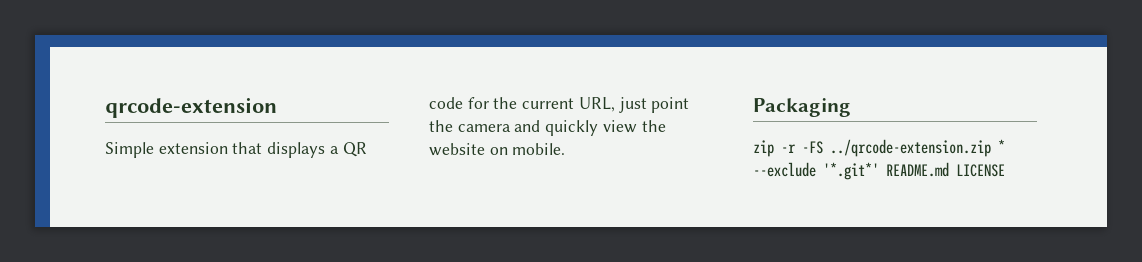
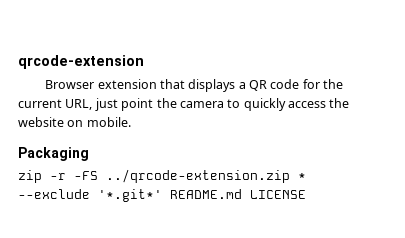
[105,142,154,158] Simple -> [45,80,95,89] Browser
[514,120,637,136] and quickly view -> [227,98,326,111] to quickly access

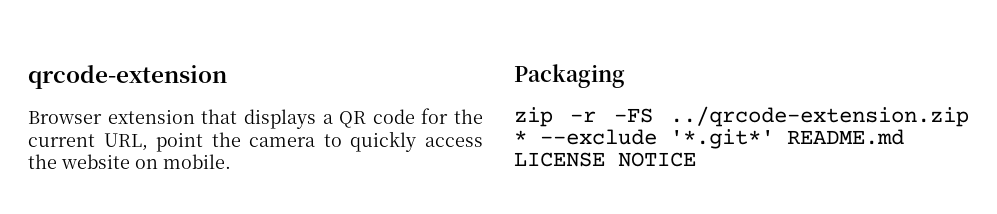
[94,98,118,111] just -> (148, 142) none
(306, 194) none -> [618,152,696,167] NOTICE

